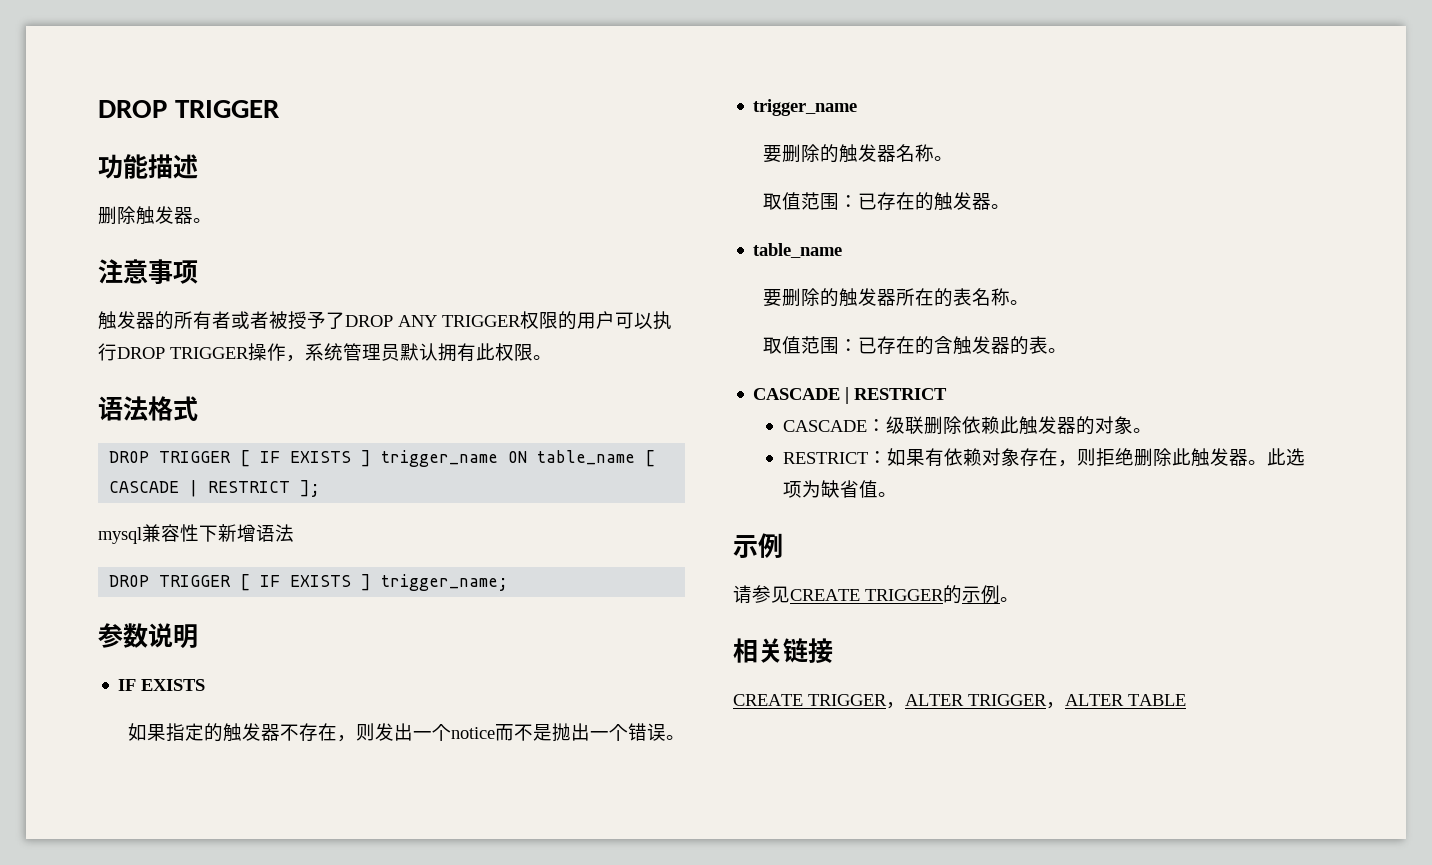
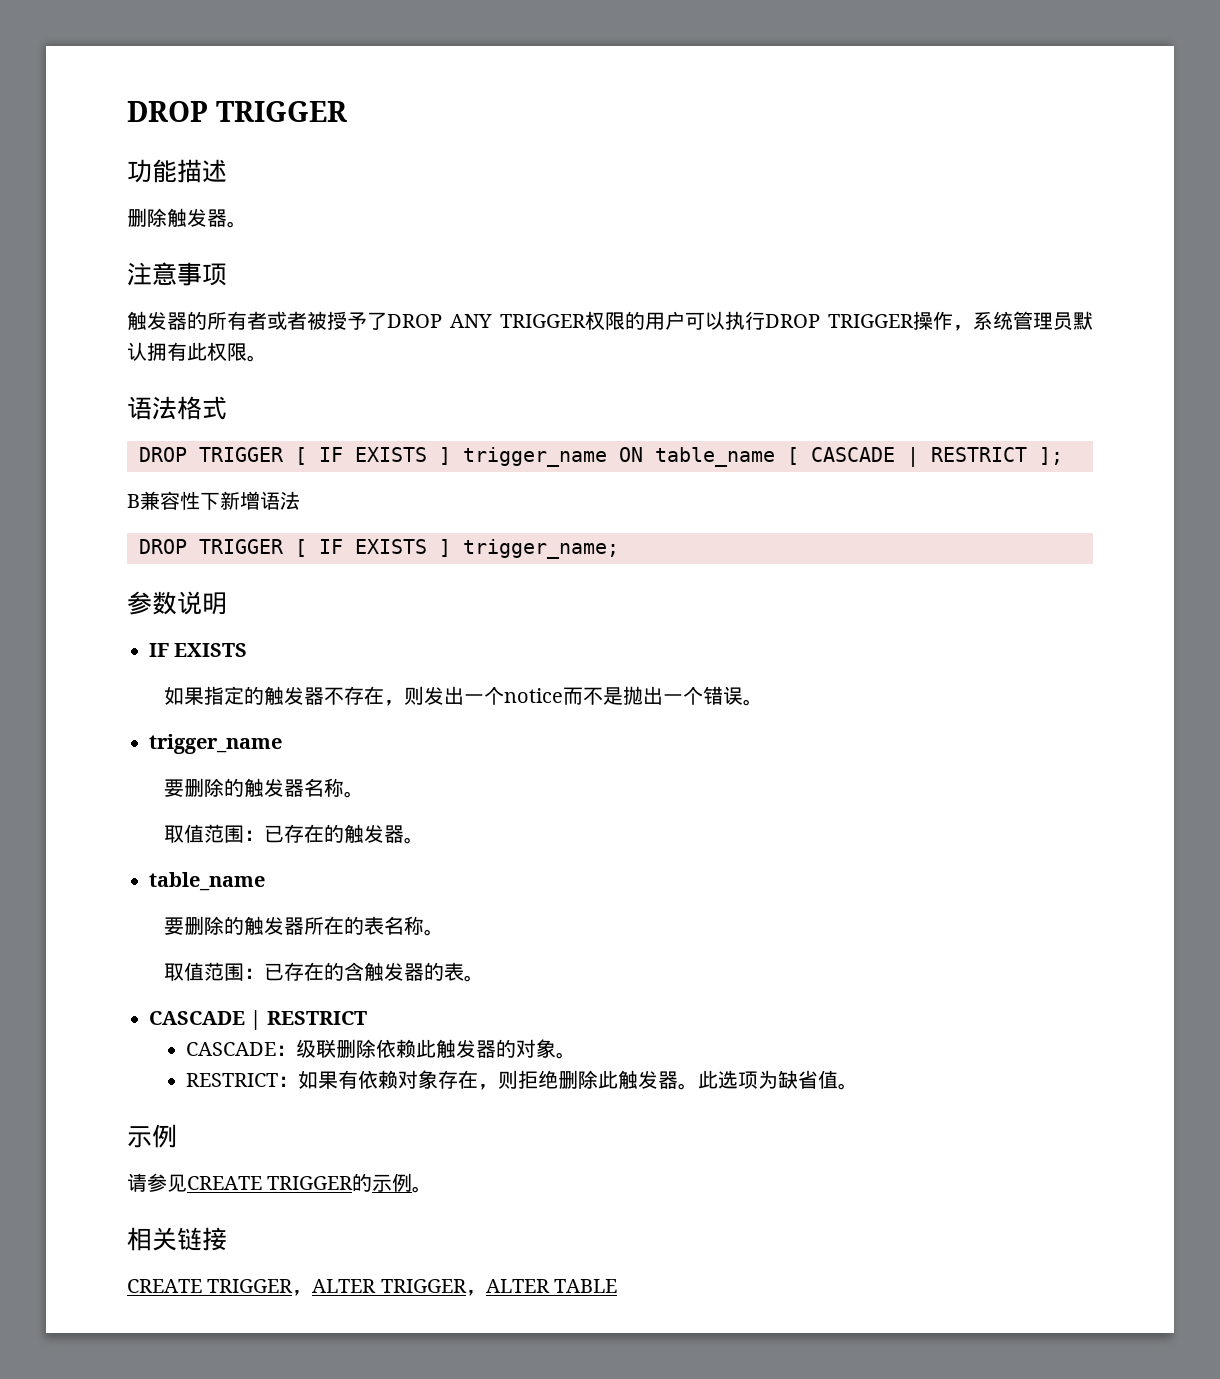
[98,527,142,544] mysql -> [127,494,140,508] B

